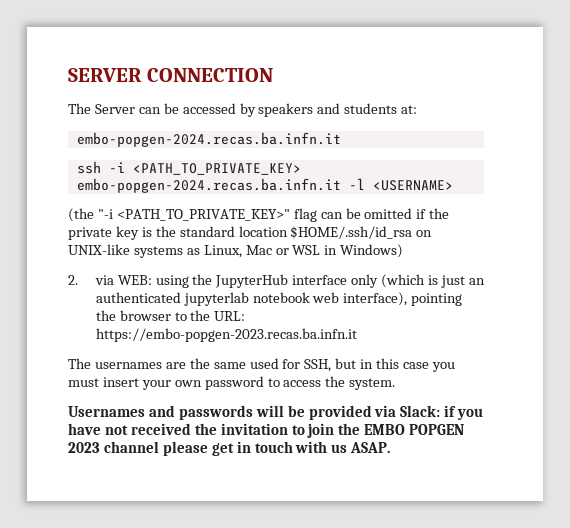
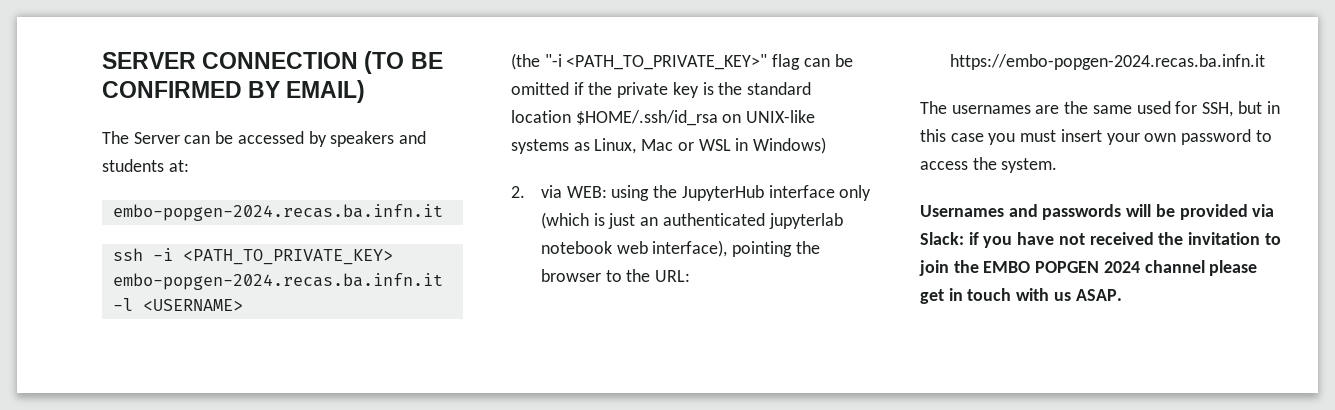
(273, 75) none -> [364,51,443,74] [102,80,366,103] (TO BE CONFIRMED BY EMAIL)
[95,328,357,342] https://embo-popgen-2023.recas.ba.infn.it -> [949,54,1265,70] https://embo-popgen-2024.recas.ba.infn.it
[68,442,100,453] 2023 -> [1103,261,1140,273] 2024

